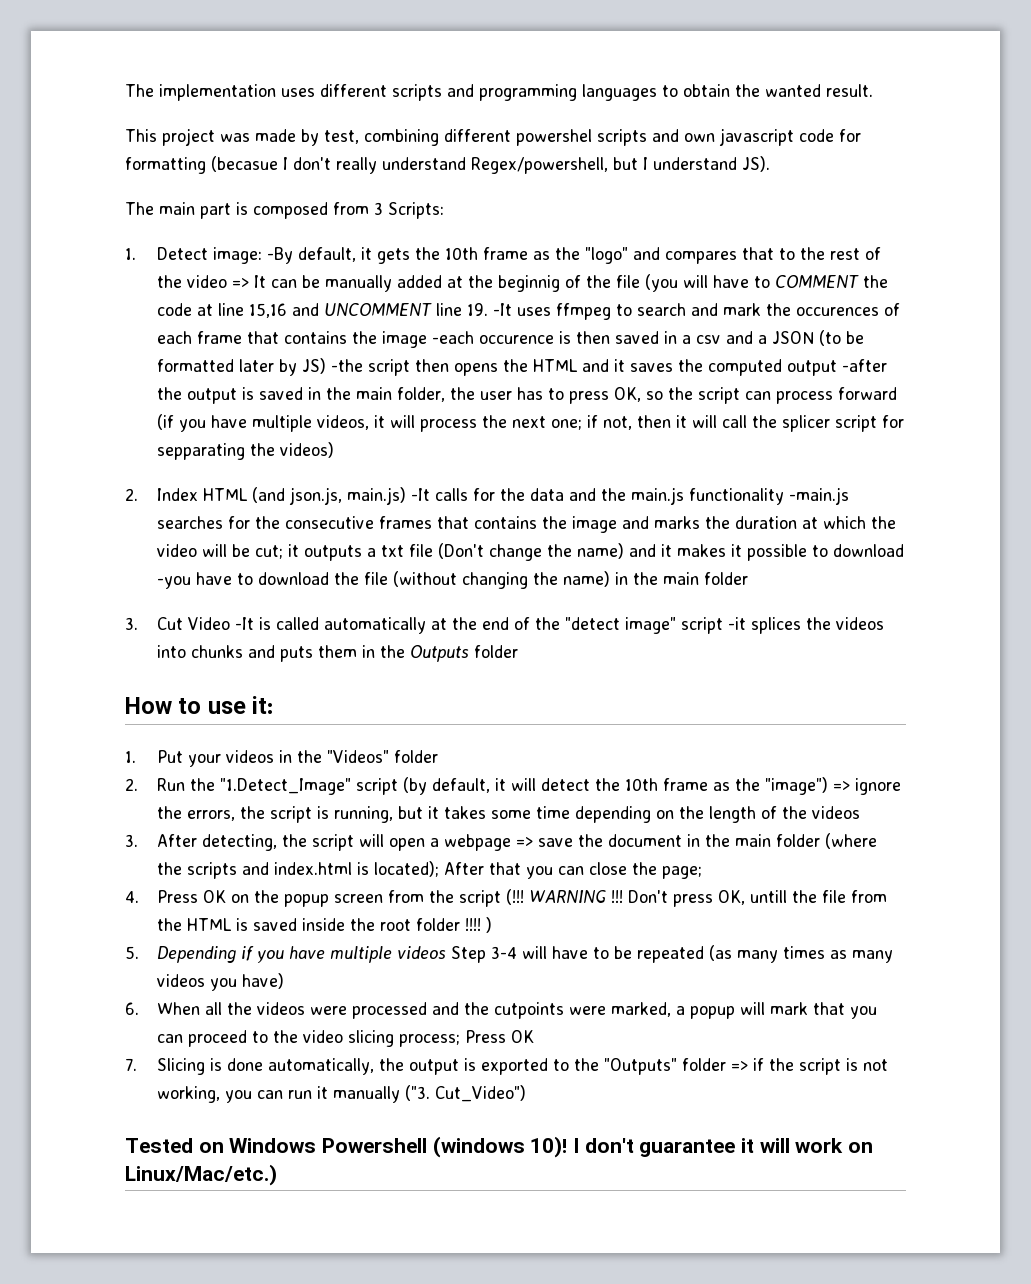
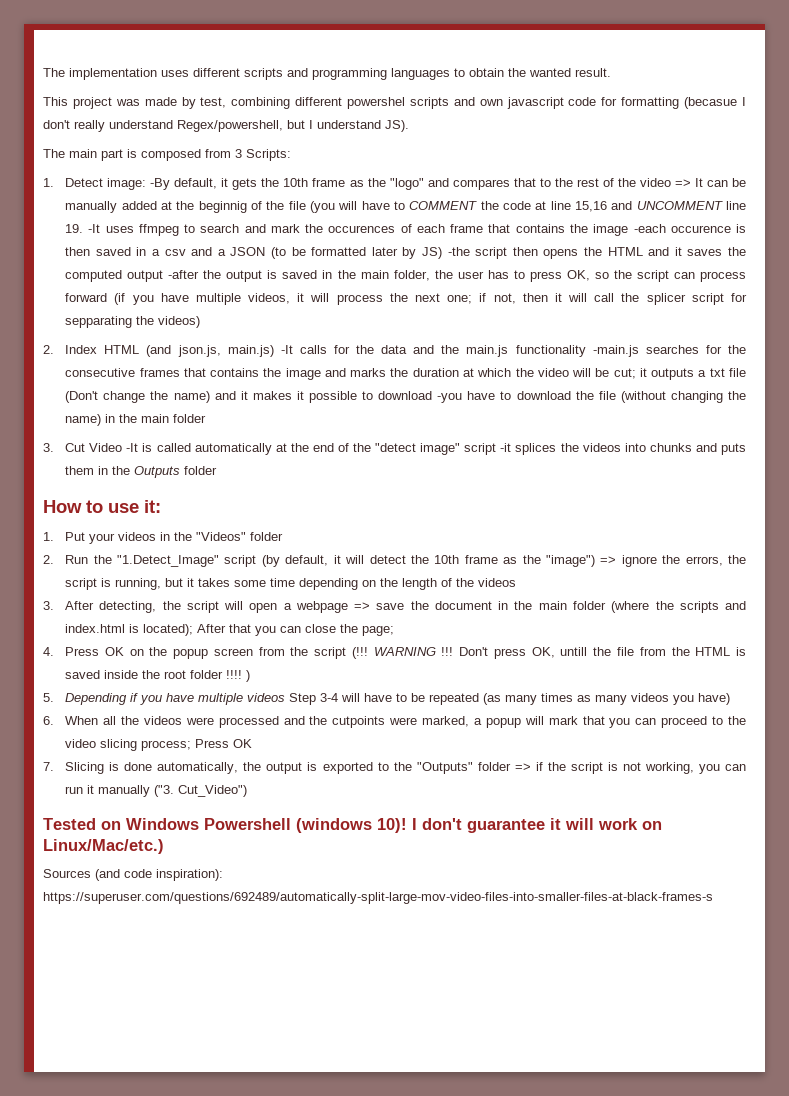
(277, 1175) none -> [43,869,223,881] [43,892,713,904] // Sources (and code inspiration): https://superuser.com/questions/692489/automatically-split-large-mov-video-files-into-smaller-files-at-black-frames-s

